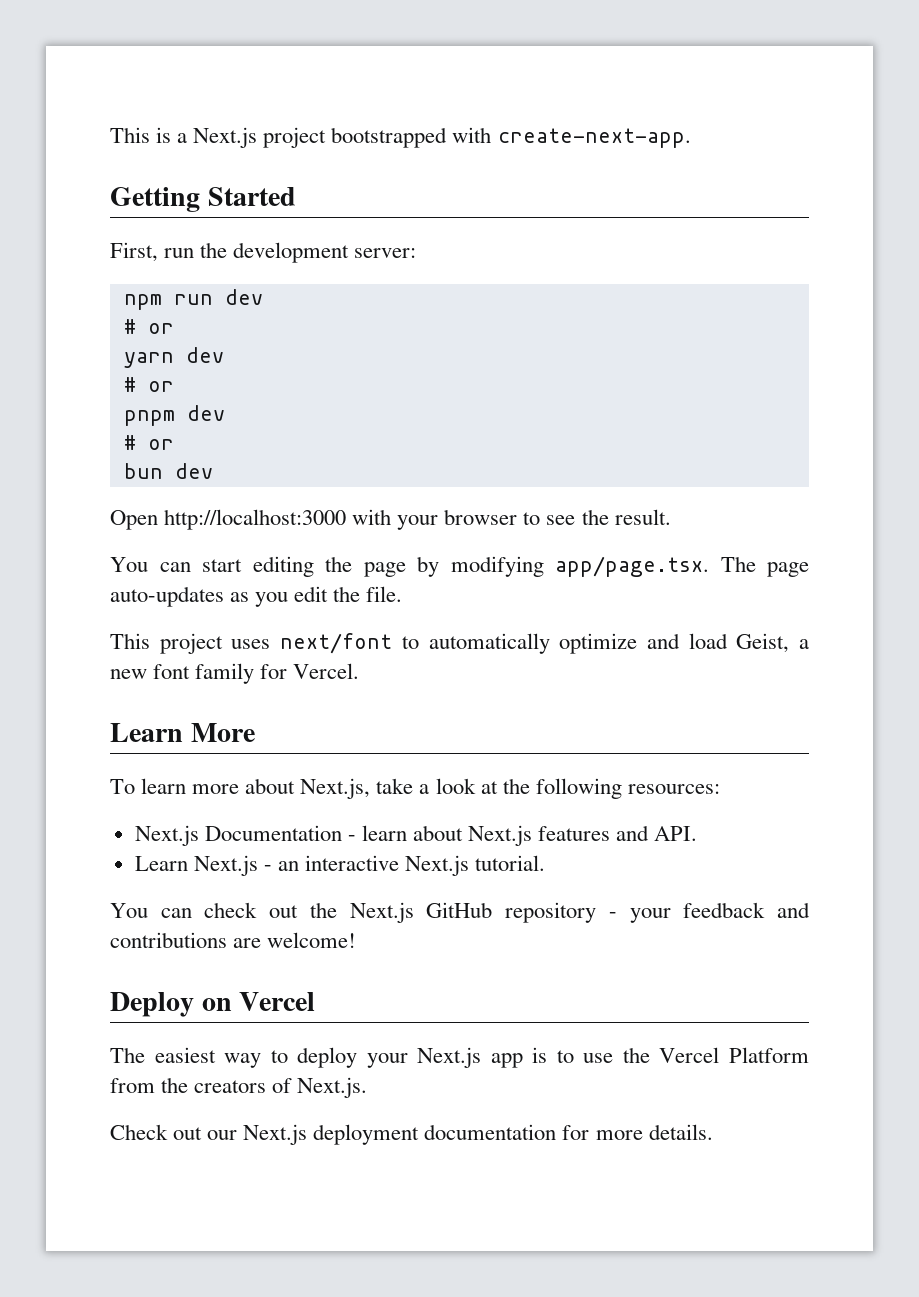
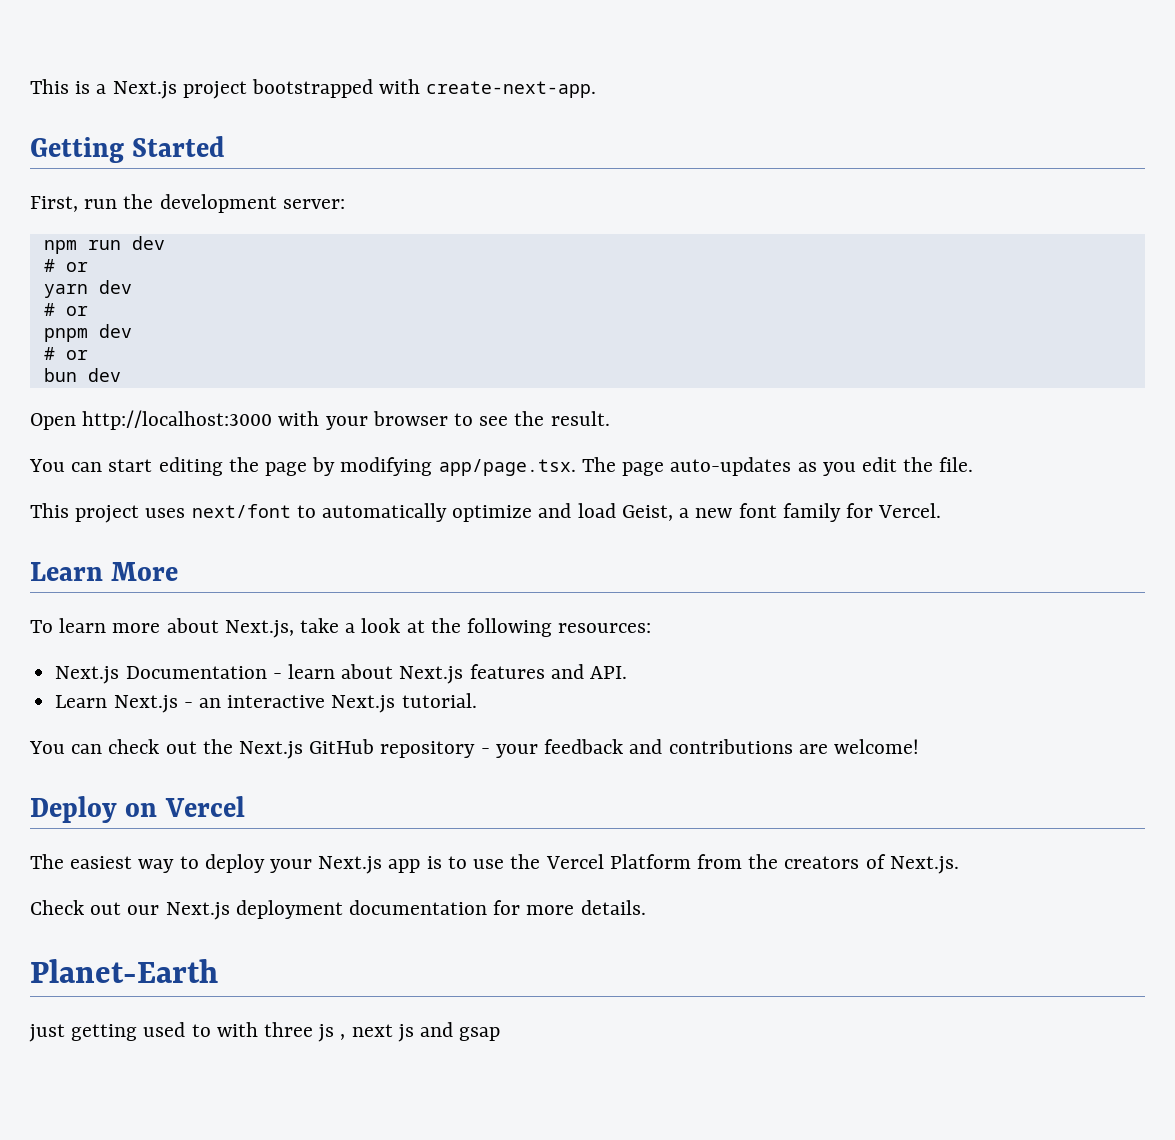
(713, 1132) none -> [30,959,218,983] [29,1022,501,1042] // Planet-Earth // just getting used to with three js , next js and gsap

